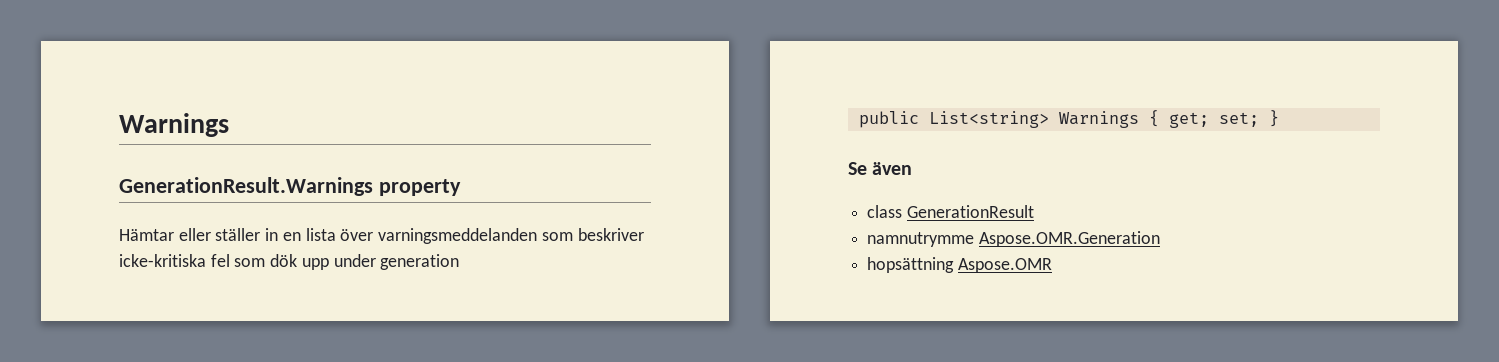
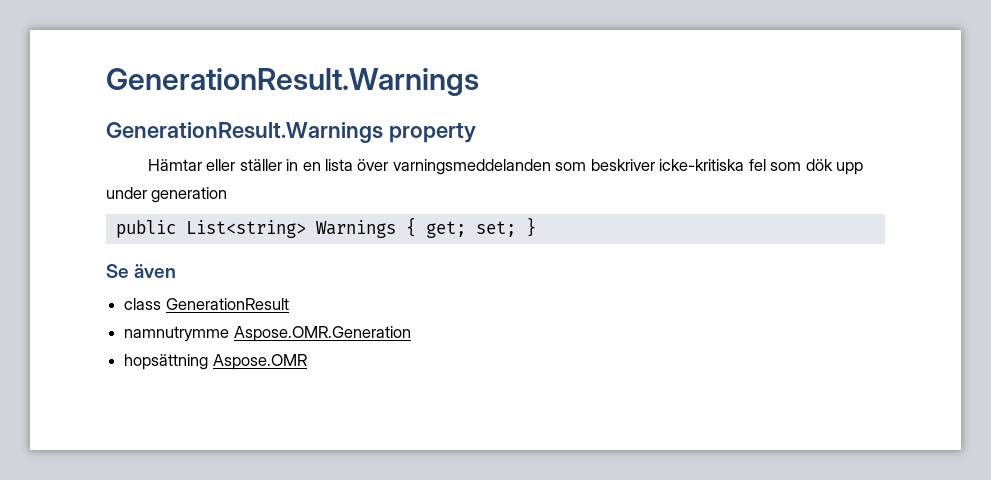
[119,113,229,137] Warnings -> [106,68,479,96] GenerationResult.Warnings

